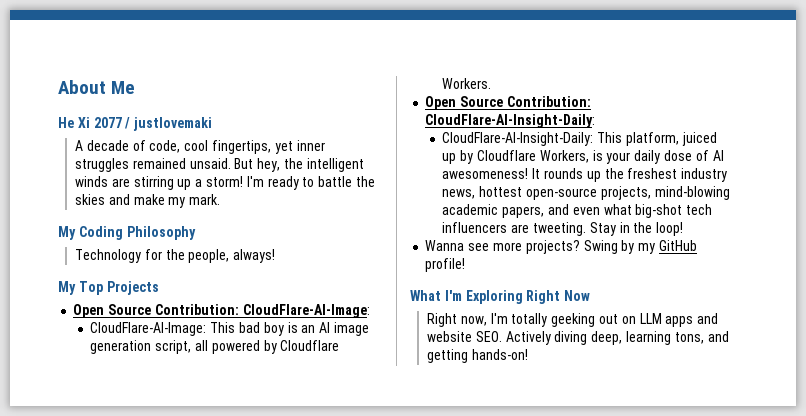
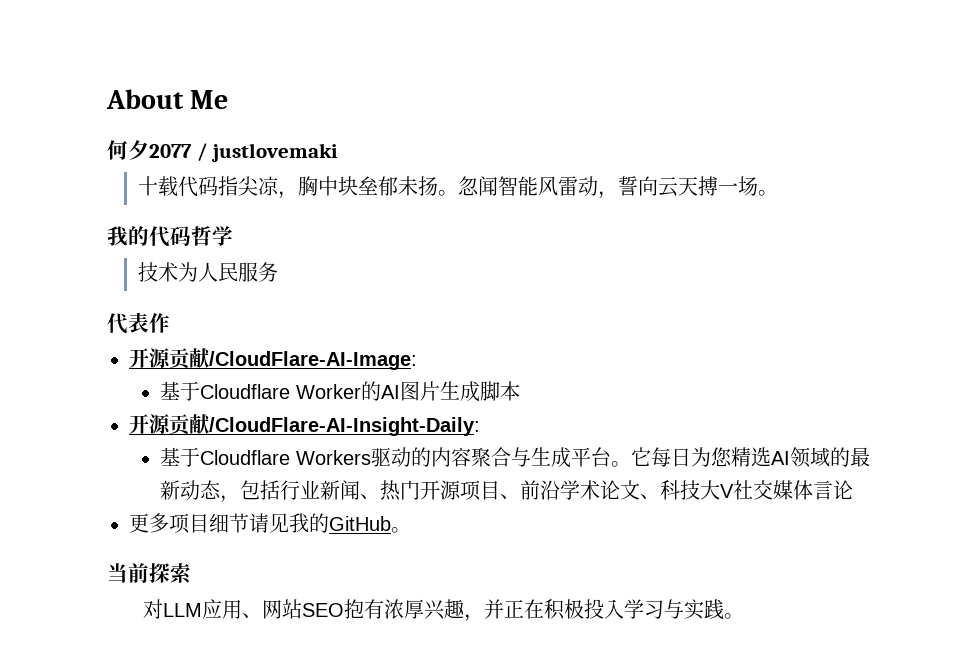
[58,117,90,128] He Xi -> [107,140,149,160] 何夕
[75,140,325,154] [75,158,364,172] [75,176,375,190] [75,194,221,208] [58,226,196,240] [75,249,276,263] [58,281,159,295] [73,304,370,318] [90,322,369,336] [90,340,340,354] [442,78,492,89] [425,96,591,110] [425,114,596,128] [442,132,717,146] [442,150,724,164] [442,168,728,182] [442,186,730,200] [442,204,713,218] [442,222,684,236] [425,240,697,254] [425,258,466,272] [410,290,591,304] [427,313,719,327] [427,331,729,345] [427,349,528,363] A decade of code, cool fingertips, yet inner struggles remained unsaid. But hey, the intelligent winds are stirring up a storm! I'm ready to battle the skies and make my mark. // My Coding Philosophy // Technology for the people, always! // My Top Projects // Open Source Contribution: CloudFlare-AI-Image: // CloudFlare-AI-Image: This bad boy is an AI image generation script, all powered by Cloudflare Workers. // Open Source Contribution: CloudFlare-AI-Insight-Daily: // CloudFlare-AI-Insight-Daily: This platform, juiced up by Cloudflare Workers, is your daily dose of AI awesomeness! It rounds up the freshest industry news, hottest open-source projects, mind-blowing academic papers, and even what big-shot tech influencers are tweeting. Stay in the loop! // Wanna see more projects? Swing by my GitHub profile! // What I'm Exploring Right Now // Right now, I'm totally geeking out on LLM apps and website SEO. Actively diving deep, learning tons, and getting hands-on! -> [137,176,778,199] [107,226,233,247] [137,262,278,282] [107,312,170,334] [129,348,417,370] [159,381,520,402] [129,414,480,436] [159,447,870,468] [159,480,853,503] [129,513,411,534] [107,563,191,584] [143,599,745,622] 十载代码指尖凉，胸中块垒郁未扬。忽闻智能风雷动，誓向云天搏一场。 // 我的代码哲学 // 技术为人民服务 // 代表作 // 开源贡献/CloudFlare-AI-Image: // 基于Cloudflare Worker的AI图片生成脚本 // 开源贡献/CloudFlare-AI-Insight-Daily: // 基于Cloudflare Workers驱动的内容聚合与生成平台。它每日为您精选AI领域的最新动态，包括行业新闻、热门开源项目、前沿学术论文、科技大V社交媒体言论 // 更多项目细节请见我的GitHub。 // 当前探索 // 对LLM应用、网站SEO抱有浓厚兴趣，并正在积极投入学习与实践。

